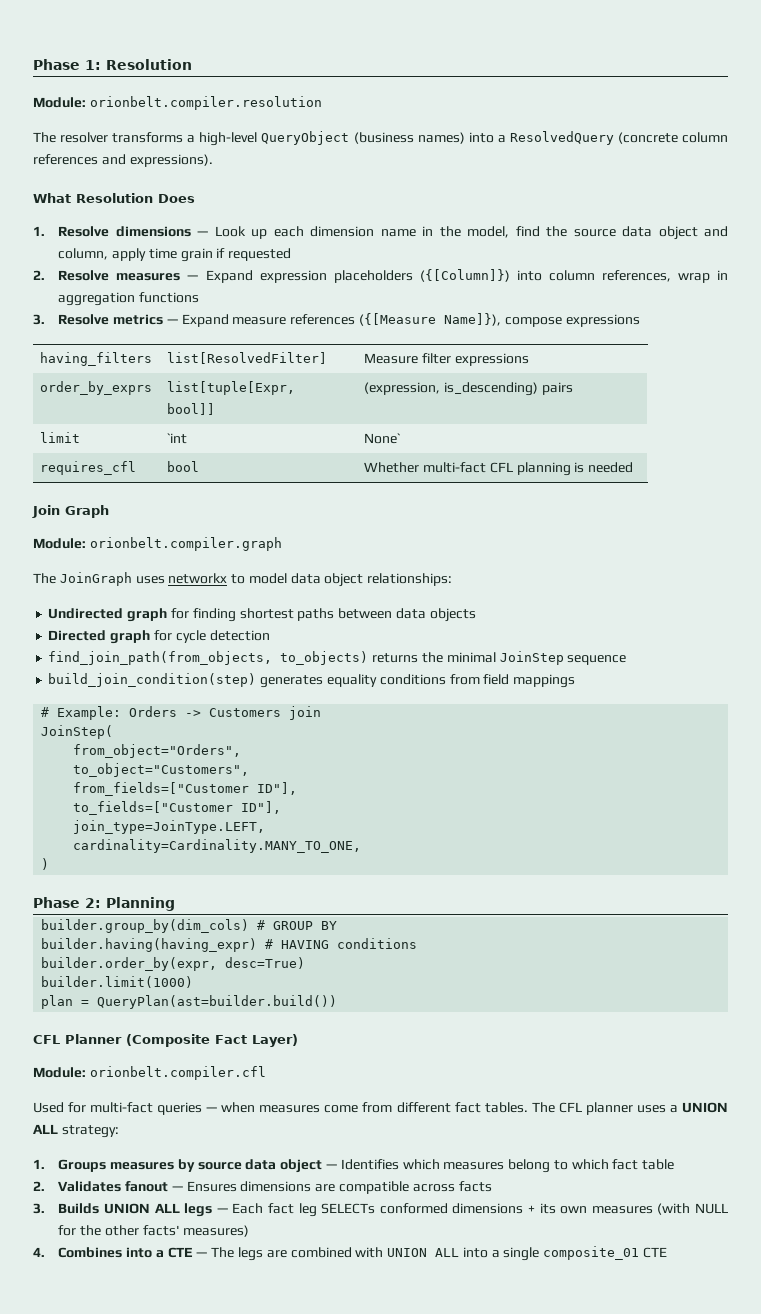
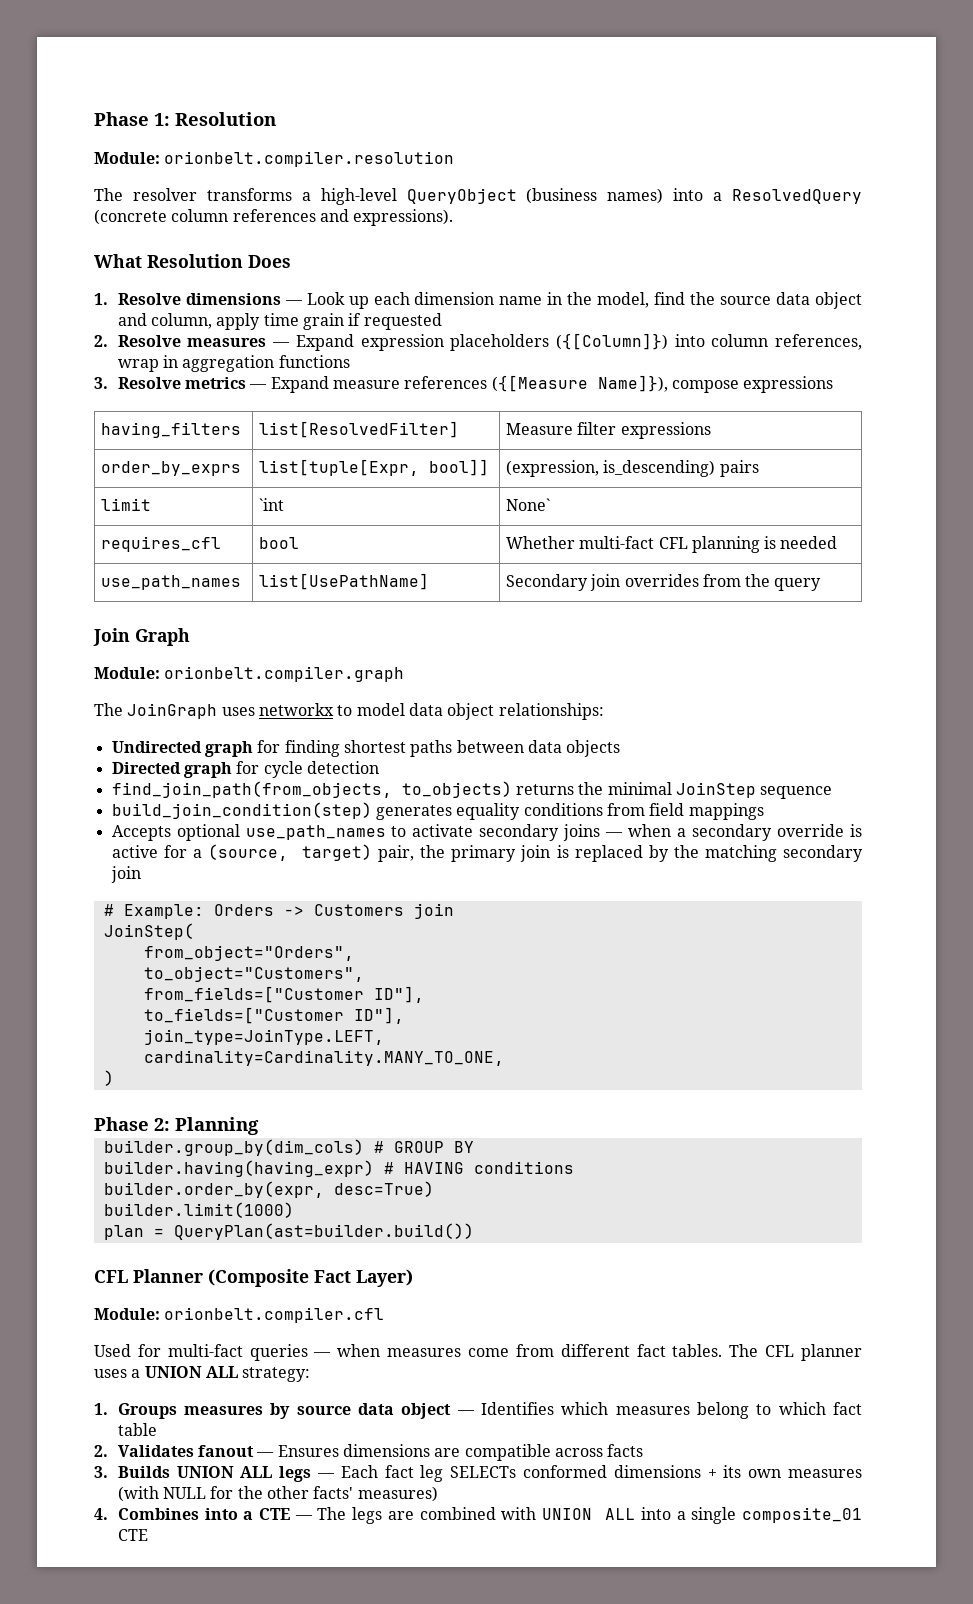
(634, 467) none -> [100,575,241,590] [258,573,429,590] [505,574,822,591] // use_path_names | list[UsePathName] | Secondary join overrides from the query
(576, 681) none -> [111,824,863,841] [111,844,863,862] [110,866,141,883] // Accepts optional use_path_names to activate secondary joins — when a secondary override is active for a (source, target) pair, the primary join is replaced by the matching secondary join

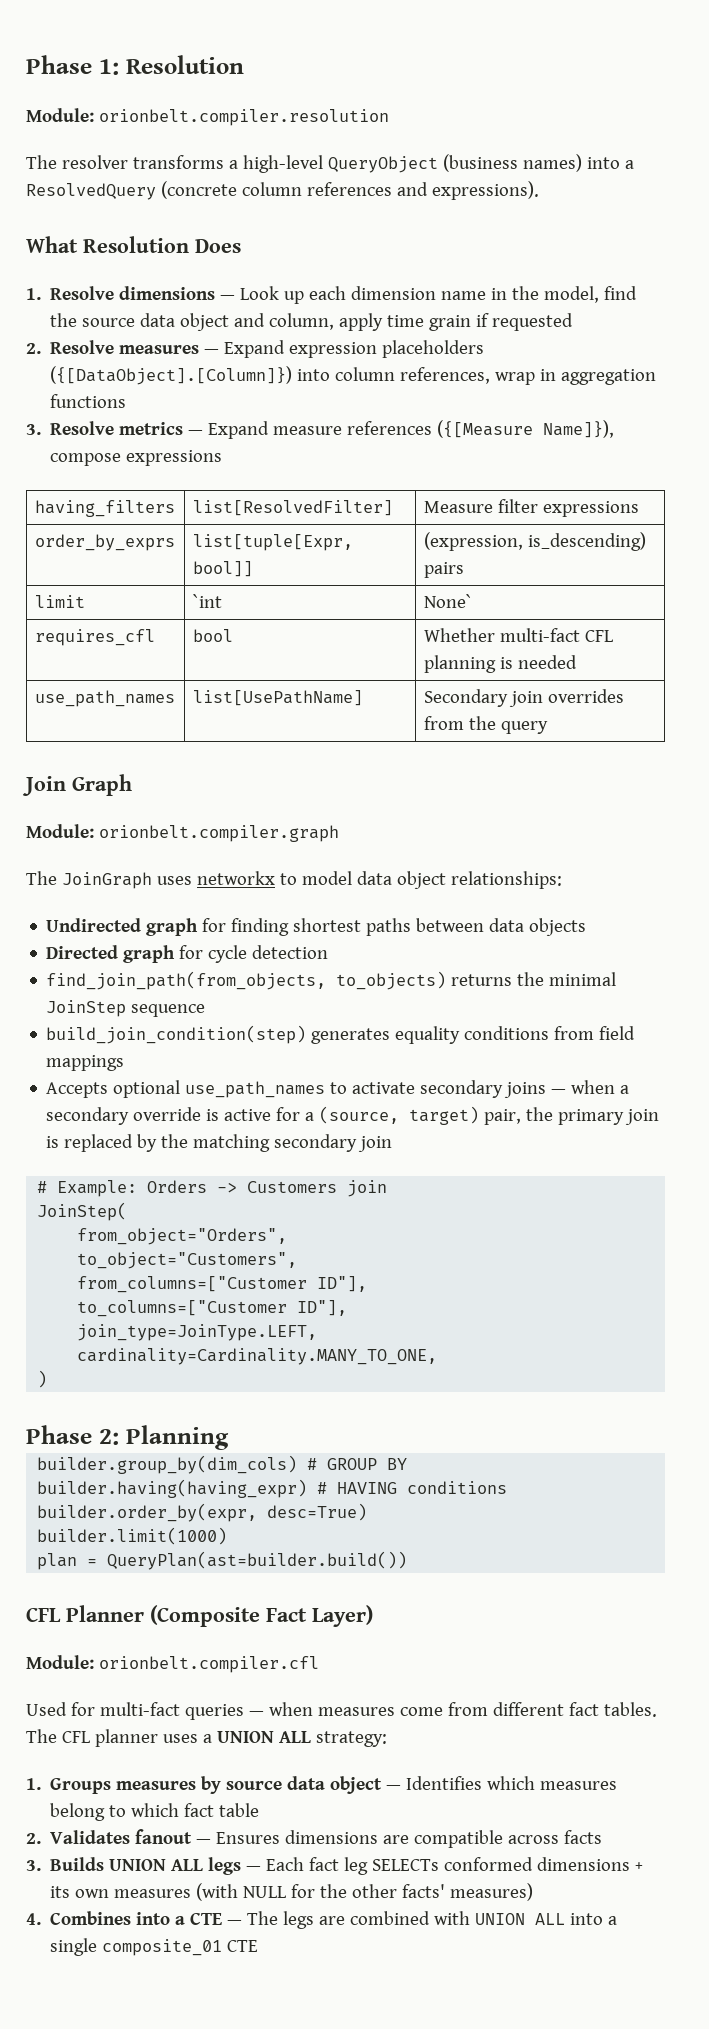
[555,333,668,350] ({[Column]}) -> [50,366,293,385] ({[DataObject].[Column]})
[143,986,424,1003] [143,1007,344,1024] from_fields=["Customer ID"], // to_fields=["Customer -> [77,1276,368,1293] [77,1300,288,1317] from_columns=["Customer ID"], // to_columns=["Customer

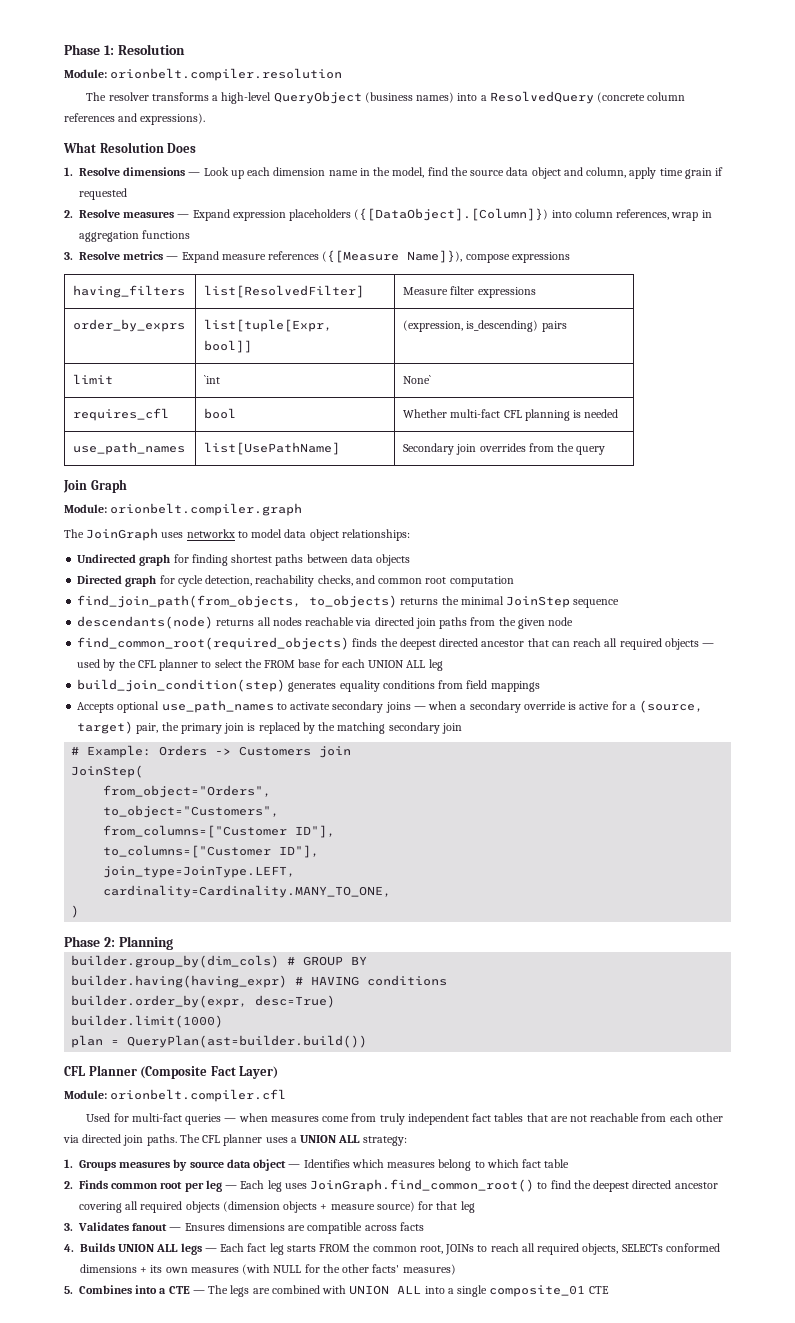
[252,945,329,959] detection -> [205,575,514,587] detection, reachability checks, and common root computation
(206, 1010) none -> [77,616,574,629] [77,637,715,650] [77,659,443,671] // descendants(node) returns all nodes reachable via directed join paths from the given node // find_common_root(required_objects) finds the deepest directed ancestor that can reach all required objects — used by the CFL planner to select the FROM base for each UNION ALL leg
[492,1702,657,1717] different fact tables. -> [379,1113,723,1125] [63,1134,177,1146] truly independent fact tables that are not reachable from each other via directed join paths.
(41, 1838) none -> [79,1179,718,1192] [79,1201,475,1213] [64,1223,73,1231] Finds common root per leg — Each leg uses JoinGraph.find_common_root() to find the deepest directed ancestor covering all required objects (dimension objects + measure source) for that leg // 3.
[26,1860,41,1871] 3. -> [64,1244,74,1252] 4.
(369, 1866) none -> [286,1243,619,1255] starts FROM the common root, JOINs to reach all required objects,
[26,1913,41,1925] 4. -> [64,1286,73,1294] 5.

